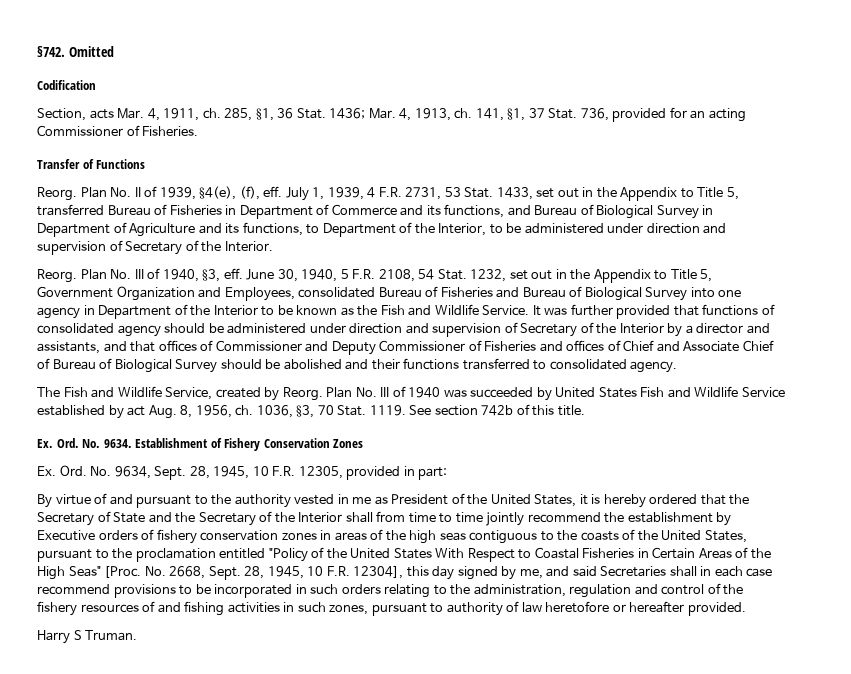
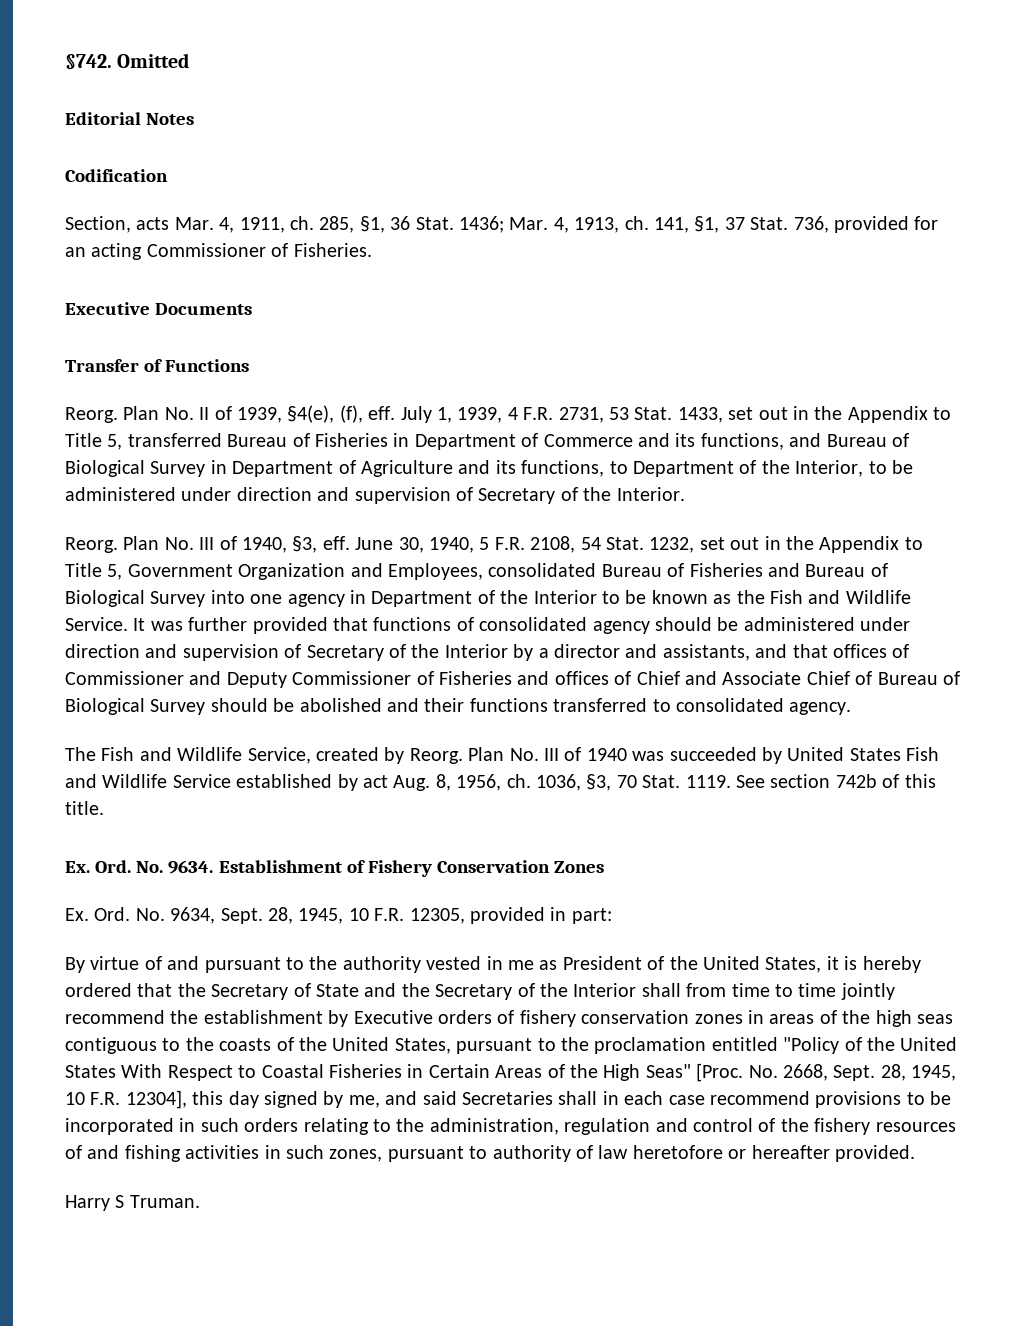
(114, 51) none -> [65,112,195,125] // Editorial Notes
(199, 131) none -> [65,302,253,315] // Executive Documents

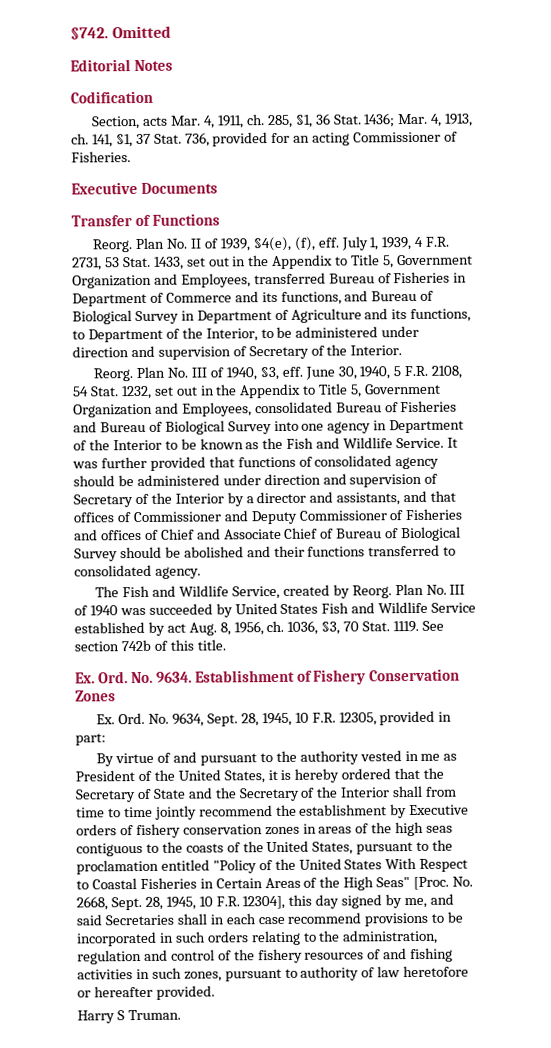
(123, 442) none -> [396,254,473,266] [72,273,251,289] Government Organization and Employees,

